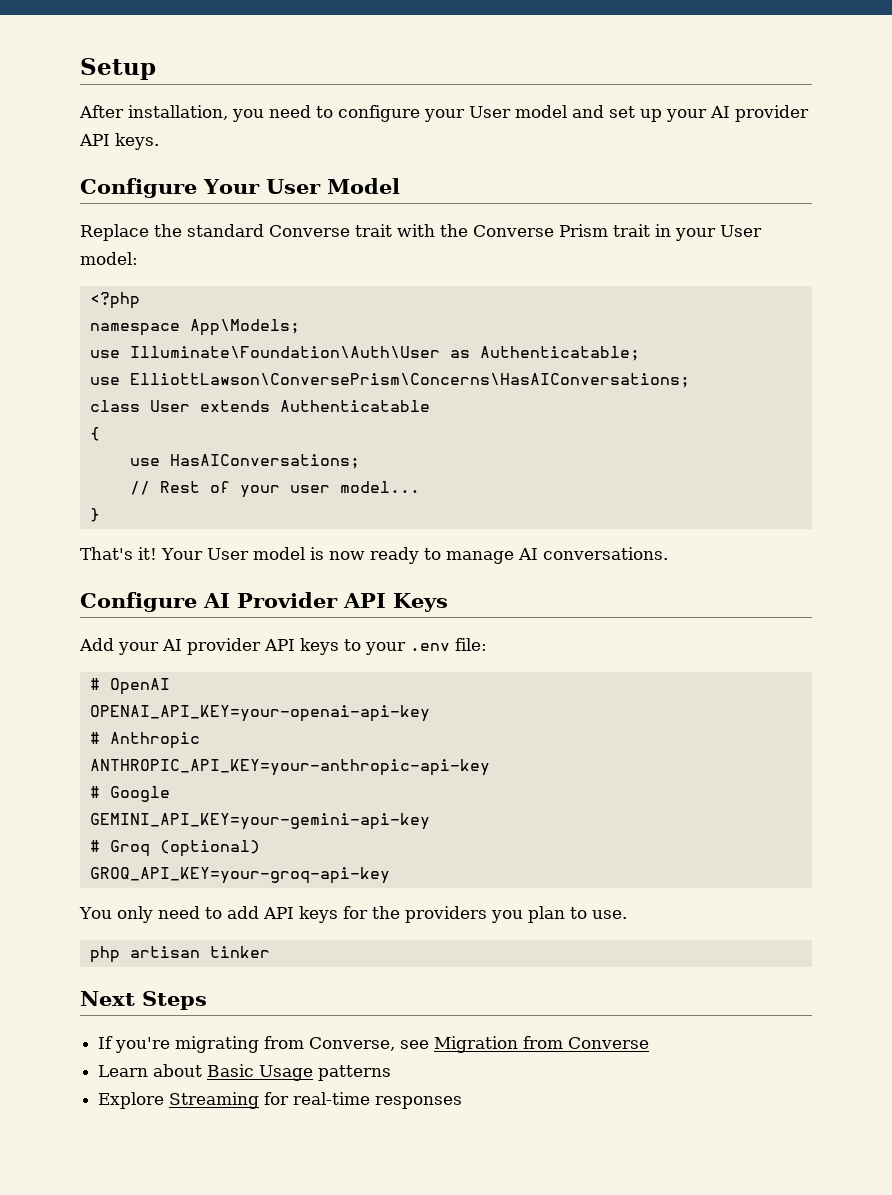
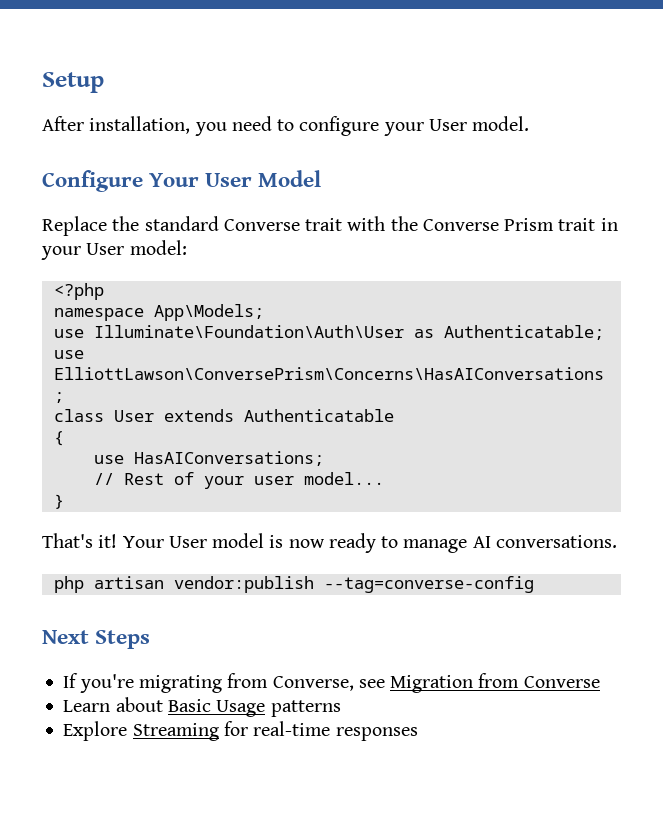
[515,105,809,122] [79,133,159,150] model and set up your AI provider API keys. -> [472,116,530,131] model.
[80,592,448,612] [79,638,487,655] [89,678,170,695] [89,705,430,722] [89,732,200,749] [89,759,490,776] [89,786,170,802] [89,813,430,830] [89,840,260,857] [89,867,390,884] [79,906,627,923] // Configure AI Provider API Keys // Add your AI provider API keys to your .env file: // # OpenAI // OPENAI_API_KEY=your-openai-api-key // # Anthropic // ANTHROPIC_API_KEY=your-anthropic-api-key // # Google // GEMINI_API_KEY=your-gemini-api-key // # Groq (optional) // GROQ_API_KEY=your-groq-api-key // You only need to add API keys for the providers you plan to use. -> (617, 541) none
[209,946,270,958] tinker -> [173,576,534,593] vendor:publish --tag=converse-config

